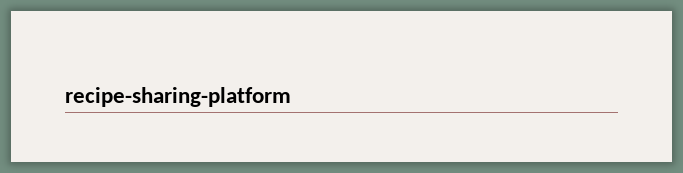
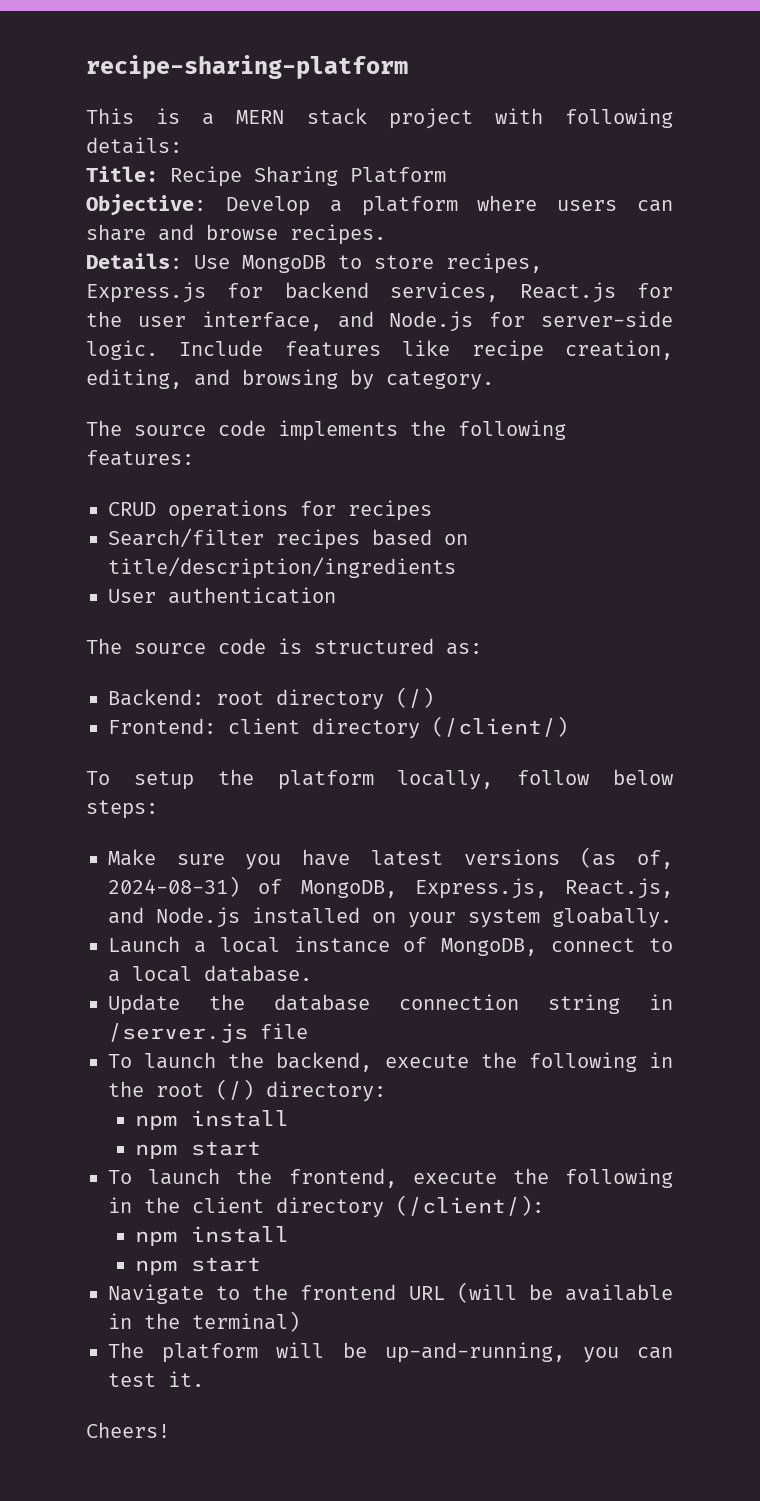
(291, 97) none -> [86,108,673,129] [86,137,182,154] [86,166,446,187] [86,194,673,216] [86,224,386,245] [86,253,542,274] [86,282,673,303] [86,311,673,332] [86,340,673,361] [86,369,494,390] [86,420,566,441] [86,450,194,466] [108,500,432,521] [108,528,468,550] [108,557,456,579] [108,587,336,604] [86,638,482,655] [108,687,434,710] [108,716,568,739] [86,769,673,790] [86,800,158,819] [108,847,673,870] [108,876,673,899] [108,907,672,928] [108,936,673,956] [108,965,312,982] [108,994,673,1015] [108,1023,308,1043] [108,1052,673,1072] [108,1079,386,1102] [134,1110,289,1130] [134,1141,261,1159] [108,1168,673,1188] [108,1195,544,1218] [134,1226,289,1246] [134,1257,261,1275] [108,1282,674,1304] [108,1311,300,1332] [108,1342,673,1363] [108,1371,204,1387] [86,1422,170,1438] // This is a MERN stack project with following details: // Title: Recipe Sharing Platform // Objective: Develop a platform where users can share and browse recipes. // Details: Use MongoDB to store recipes, Express.js for backend services, React.js for the user interface, and Node.js for server-side logic. Include features like recipe creation, editing, and browsing by category. // The source code implements the following features: // CRUD operations for recipes // Search/filter recipes based on title/description/ingredients // User authentication // The source code is structured as: // Backend: root directory (/) // Frontend: client directory (/client/) // To setup the platform locally, follow below steps: // Make sure you have latest versions (as of, 2024-08-31) of MongoDB, Express.js, React.js, and Node.js installed on your system gloabally. // Launch a local instance of MongoDB, connect to a local database. // Update the database connection string in /server.js file // To launch the backend, execute the following in the root (/) directory: // npm install // npm start // To launch the frontend, execute the following in the client directory (/client/): // npm install // npm start // Navigate to the frontend URL (will be available in the terminal) // The platform will be up-and-running, you can test it. // Cheers!

